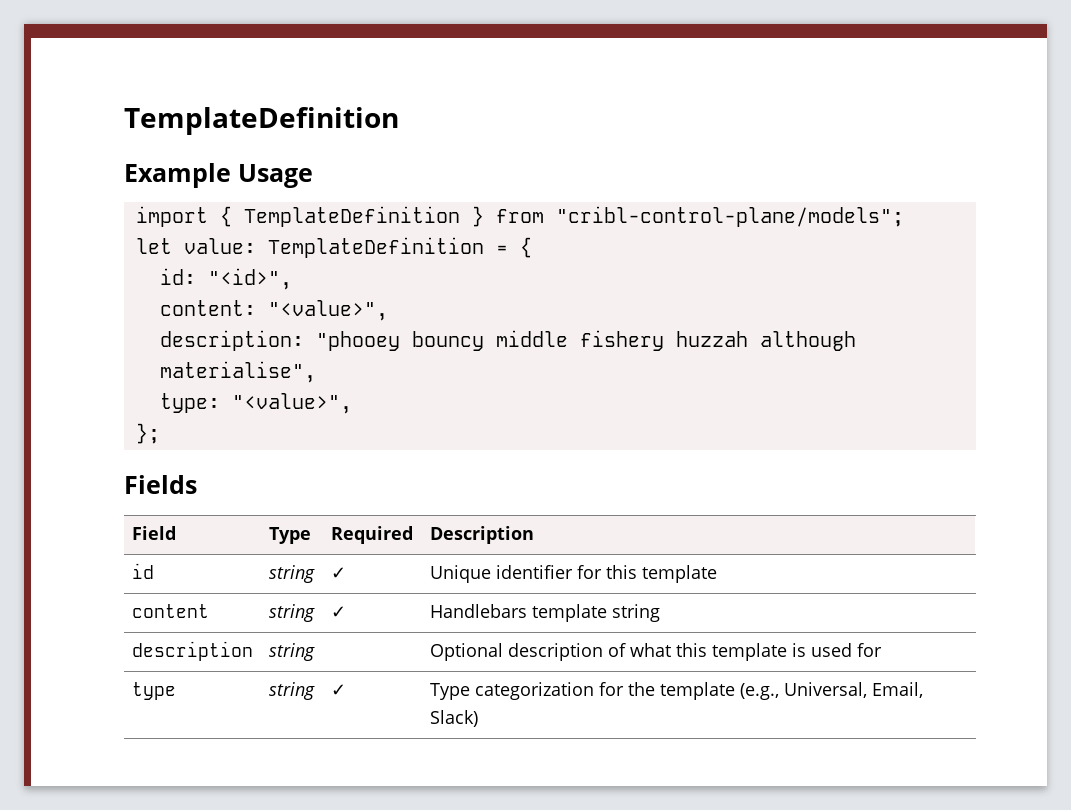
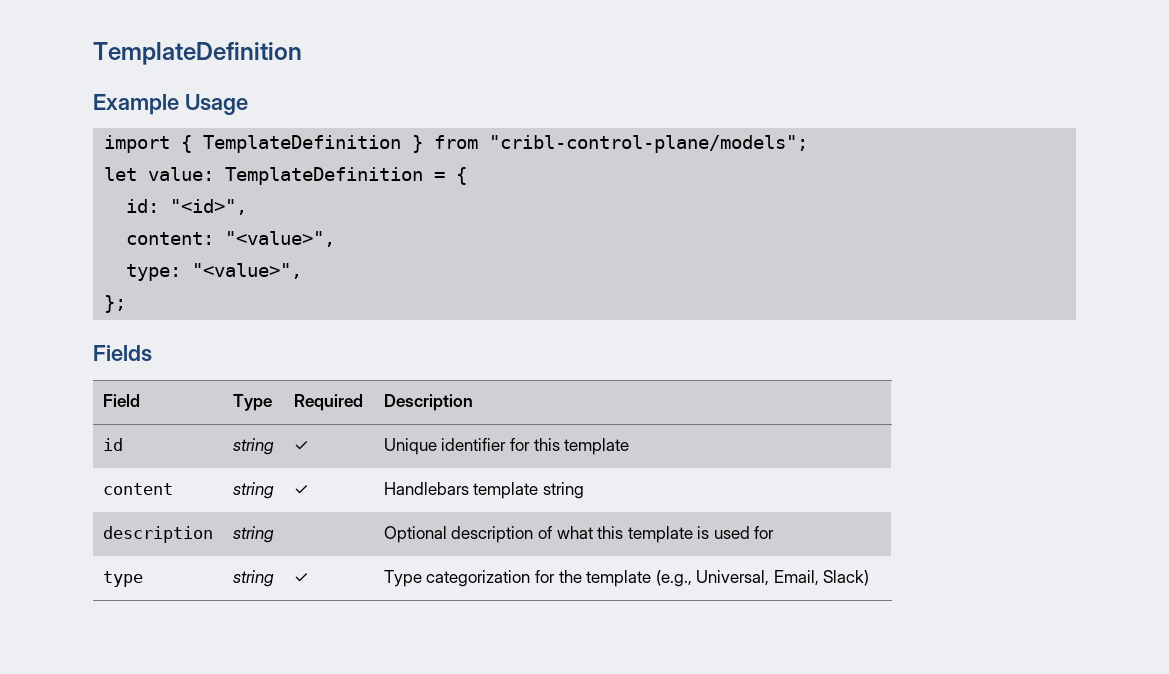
[159,330,856,351] [159,361,316,383] // description: "phooey bouncy middle fishery huzzah although materialise", -> (336, 239) none

